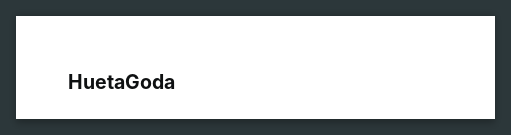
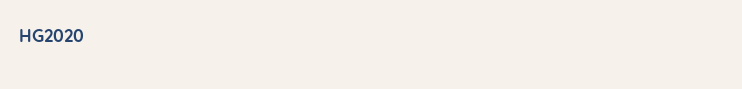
[68,74,175,89] HuetaGoda -> [19,29,84,42] HG2020

